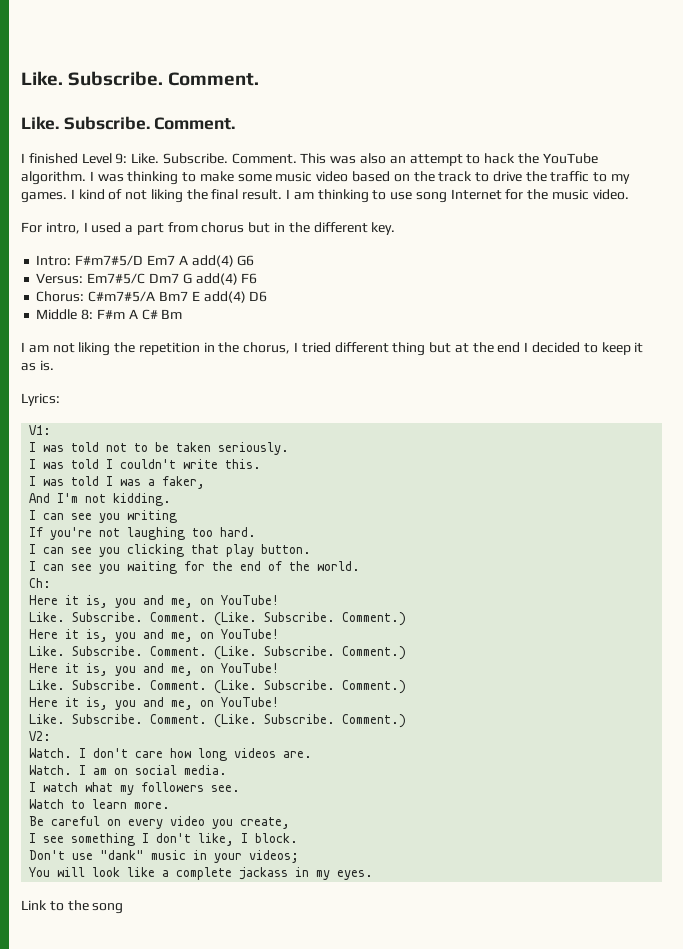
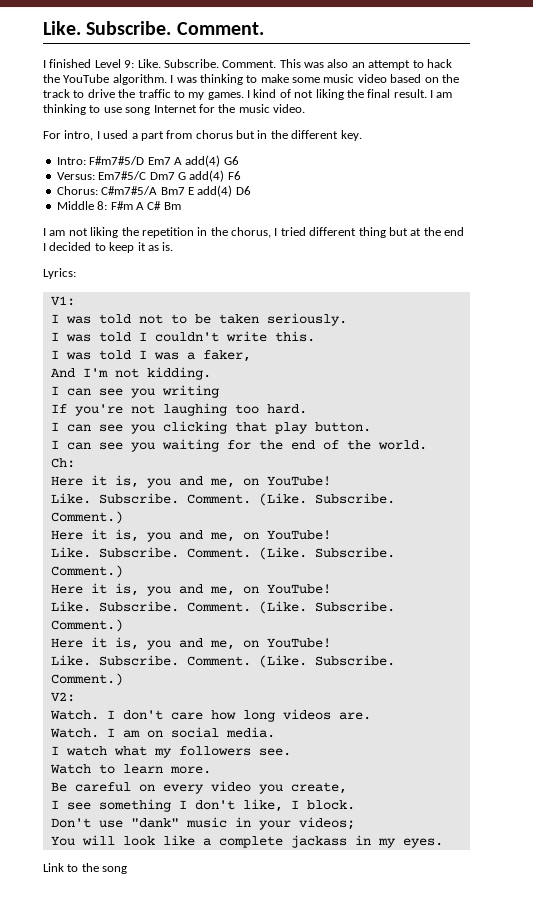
[21,71,260,86] [21,116,236,130] Like. Subscribe. Comment. // Like. Subscribe. Comment. -> [43,21,264,35] Like. Subscribe. Comment.

